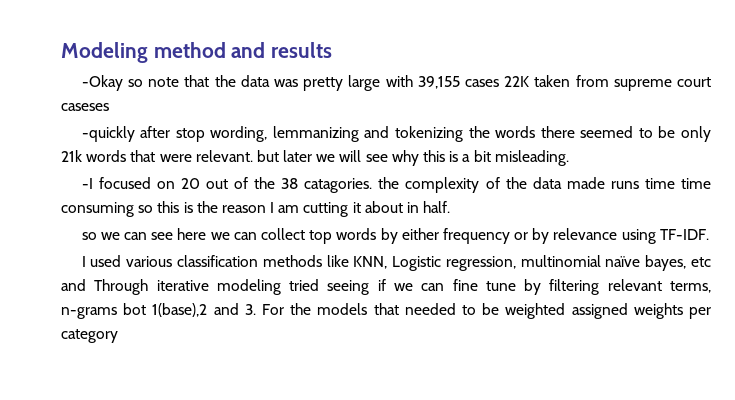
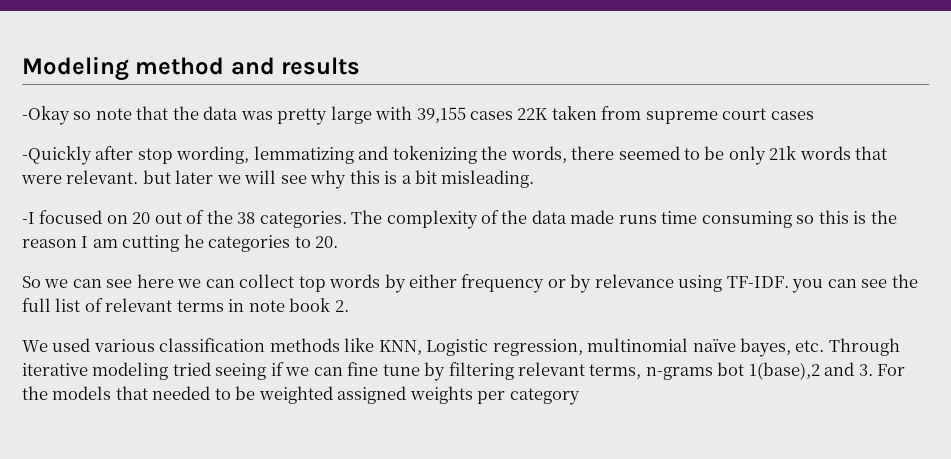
[61,103,109,111] [81,126,135,142] caseses // -quickly -> [770,111,814,120] [22,146,92,165] cases // -Quickly
[272,126,359,142] lemmanizing -> [253,146,354,164] lemmatizing
[495,126,536,138] words -> [510,146,567,163] words,
[304,177,400,193] catagories. the -> [259,210,383,228] categories. The
[681,178,712,189] time -> (698, 217) none
[352,201,451,213] [81,232,97,240] it about in half. // so -> [183,234,339,252] [22,276,41,288] he categories to 20. // So
[81,256,86,267] // I -> [792,274,918,293] [22,298,349,312] [22,340,48,352] you can see the full list of relevant terms in note book 2. // We
[691,257,711,267] [61,279,86,291] etc and -> [795,340,825,352] etc.

